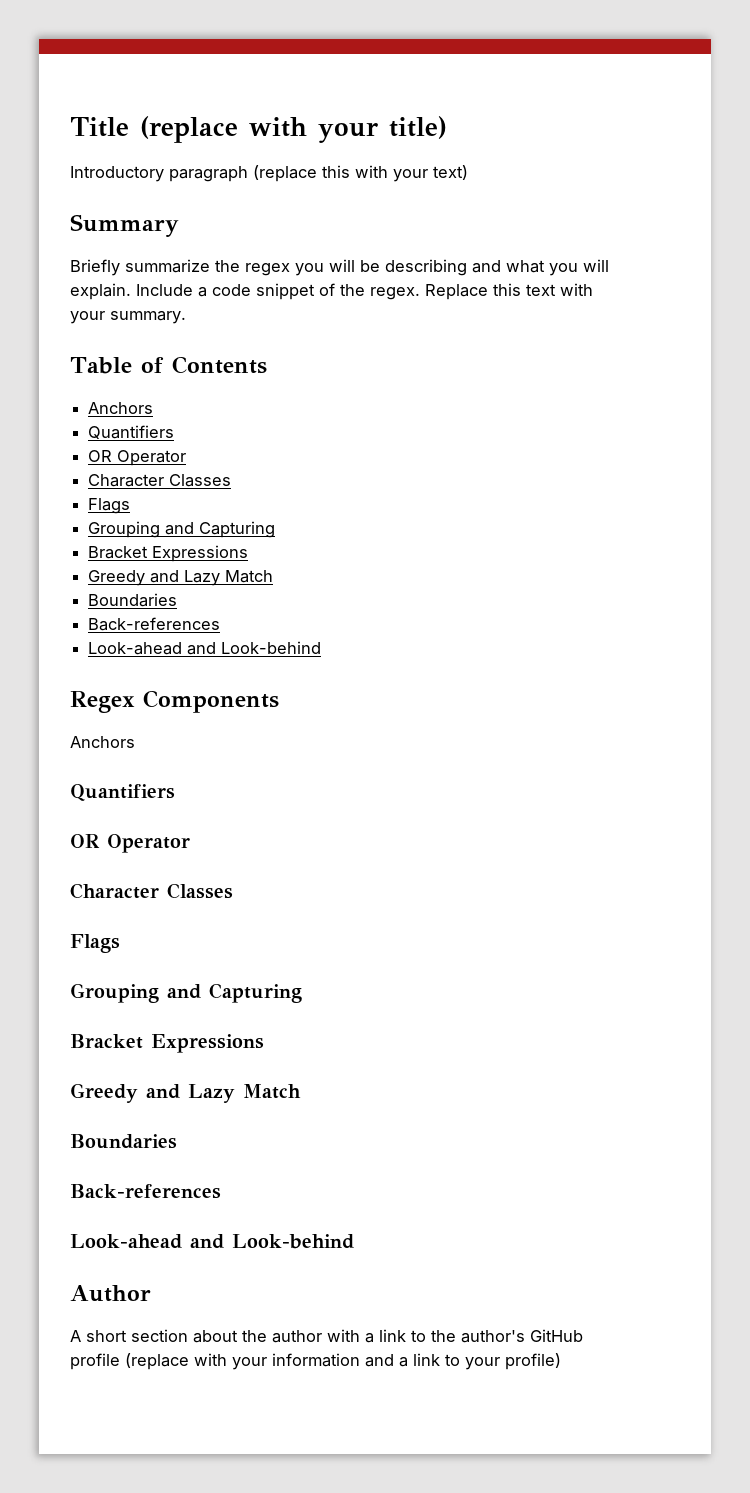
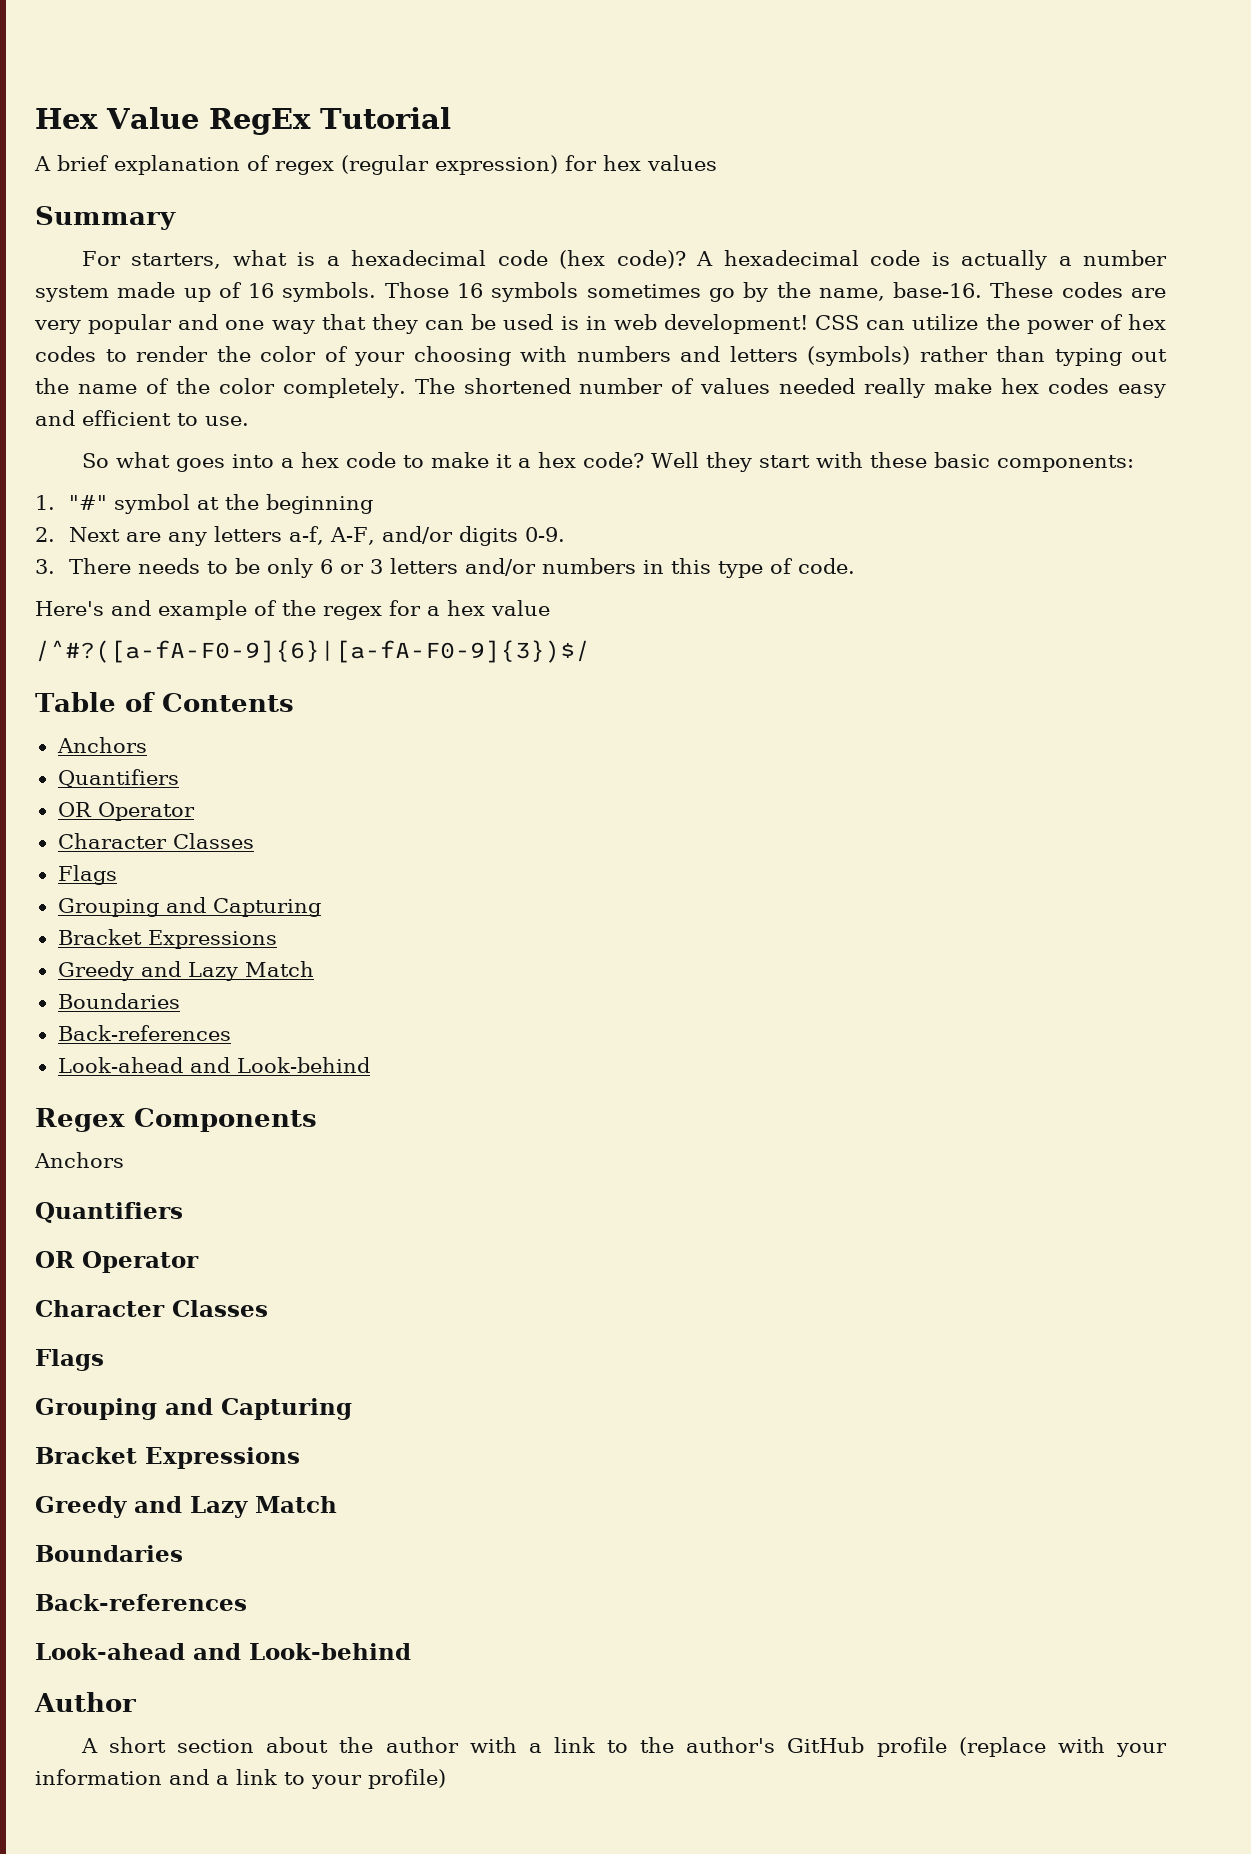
[70,116,447,143] [70,165,468,182] [70,214,179,237] [70,259,609,276] [70,283,593,300] [70,311,186,324] Title (replace with your title) // Introductory paragraph (replace this with your text) // Summary // Briefly summarize the regex you will be describing and what you will explain. Include a code snippet of the regex. Replace this text with your summary. -> [35,107,451,135] [34,155,717,175] [35,206,176,230] [81,250,1168,270] [35,282,1166,302] [34,314,1166,334] [35,346,1167,366] [35,378,1166,398] [35,410,249,426] [81,452,1134,472] [35,494,373,514] [35,526,565,546] [35,558,855,578] [35,600,550,620] [35,640,590,663] Hex Value RegEx Tutorial // A brief explanation of regex (regular expression) for hex values // Summary // For starters, what is a hexadecimal code (hex code)? A hexadecimal code is actually a number system made up of 16 symbols. Those 16 symbols sometimes go by the name, base-16. These codes are very popular and one way that they can be used is in web development! CSS can utilize the power of hex codes to render the color of your choosing with numbers and letters (symbols) rather than typing out the name of the color completely. The shortened number of values needed really make hex codes easy and efficient to use. // So what goes into a hex code to make it a hex code? Well they start with these basic components: // 1. "#" symbol at the beginning // 2. Next are any letters a-f, A-F, and/or digits 0-9. // 3. There needs to be only 6 or 3 letters and/or numbers in this type of code. // Here's and example of the regex for a hex value // /^#?([a-fA-F0-9]{6}|[a-fA-F0-9]{3})$/

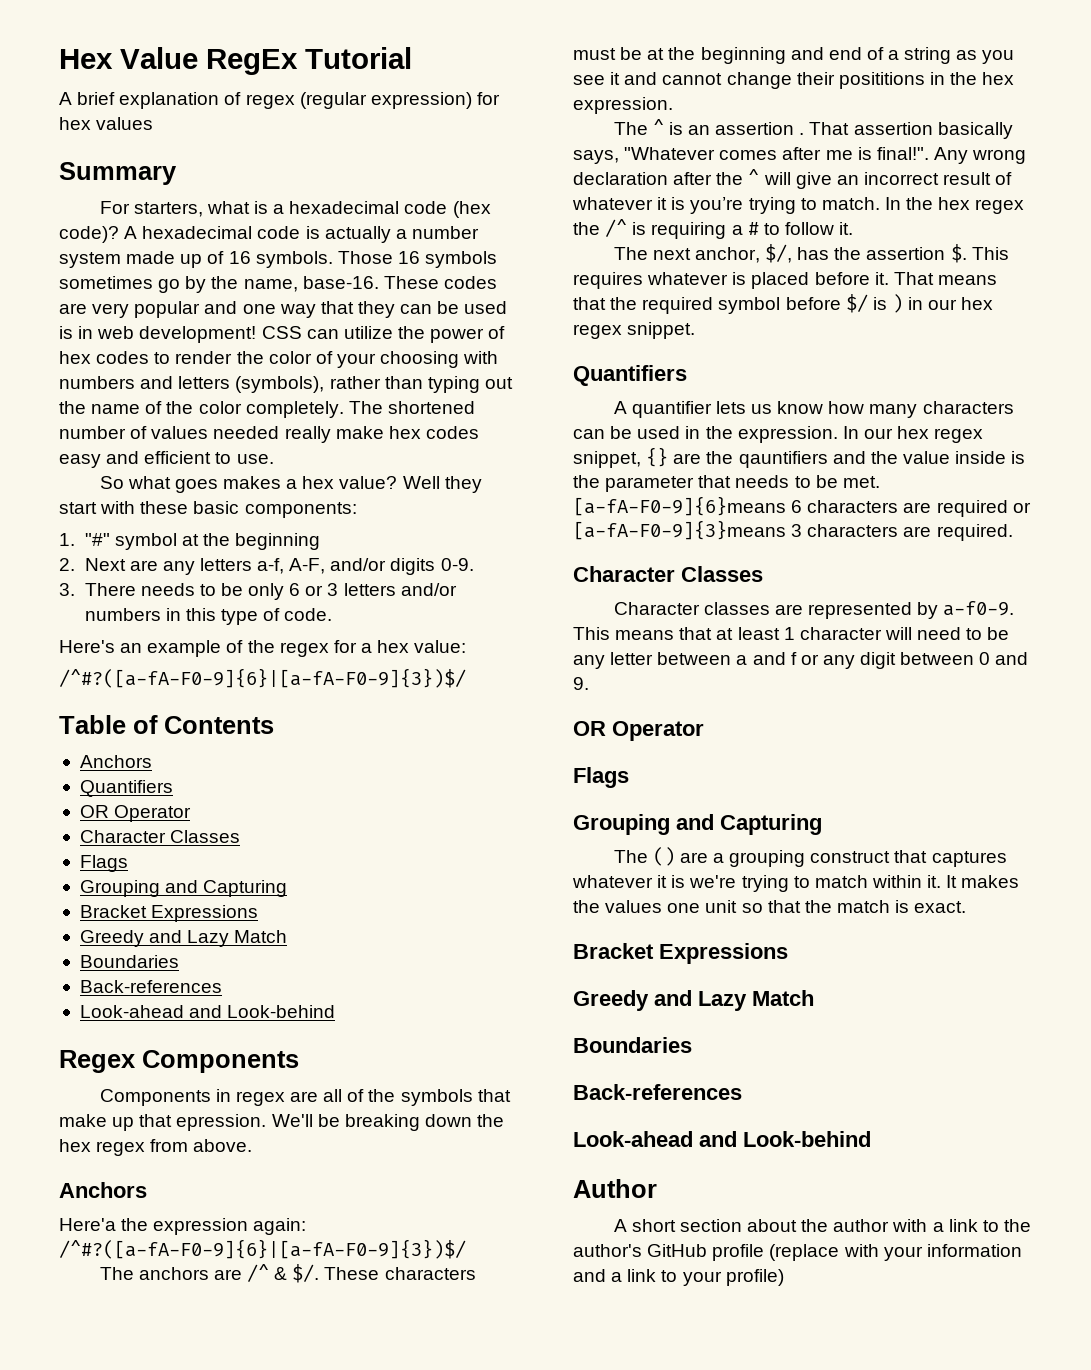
[807,346,910,366] (symbols) -> [235,376,325,393] (symbols),
[231,452,644,468] into a hex code to make it a hex code? -> [223,476,398,489] makes a hex value?
[111,600,151,616] and -> [120,643,143,653] an
[491,600,550,616] value -> [414,640,467,653] value:
[34,1152,124,1168] [35,1202,183,1223] [35,1251,199,1273] [35,1300,268,1317] [35,1349,104,1371] [35,1398,352,1420] Anchors // Quantifiers // OR Operator // Character Classes // Flags // Grouping and Capturing -> [99,1089,511,1106] [59,1114,505,1131] [59,1139,253,1156] [59,1182,147,1198] [59,1218,307,1235] [59,1239,466,1259] [99,1264,476,1283] [573,47,1015,64] [573,72,1015,89] [573,97,673,114] [613,119,1013,139] [573,147,1027,164] [573,169,1013,189] [572,197,1025,214] [573,219,854,239] [613,244,1009,263] [573,272,997,289] [573,294,994,314] [573,322,696,339] [573,365,687,386] [613,401,1014,418] [573,426,984,443] [573,447,1026,468] [573,475,880,492] [573,496,1031,517] [573,520,1013,541] [573,566,763,582] [613,601,1015,619] [573,627,1010,640] [573,652,1029,669] [573,677,589,690] [573,721,704,741] [573,767,629,788] [573,814,822,835] [613,847,1007,867] [572,875,1020,892] [573,900,967,913] Components in regex are all of the symbols that make up that epression. We'll be breaking down the hex regex from above. // Anchors // Here'a the expression again: /^#?([a-fA-F0-9]{6}|[a-fA-F0-9]{3})$/ // The anchors are /^ & $/. These characters must be at the beginning and end of a string as you see it and cannot change their posititions in the hex expression. // The ^ is an assertion . That assertion basically says, "Whatever comes after me is final!". Any wrong declaration after the ^ will give an incorrect result of whatever it is you’re trying to match. In the hex regex the /^ is requiring a # to follow it. // The next anchor, $/, has the assertion $. This requires whatever is placed before it. That means that the required symbol before $/ is ) in our hex regex snippet. // Quantifiers // A quantifier lets us know how many characters can be used in the expression. In our hex regex snippet, {} are the qauntifiers and the value inside is the parameter that needs to be met. [a-fA-F0-9]{6}means 6 characters are required or [a-fA-F0-9]{3}means 3 characters are required. // Character Classes // Character classes are represented by a-f0-9. This means that at least 1 character will need to be any letter between a and f or any digit between 0 and 9. // OR Operator // Flags // Grouping and Capturing // The () are a grouping construct that captures whatever it is we're trying to match within it. It makes the values one unit so that the match is exact.

